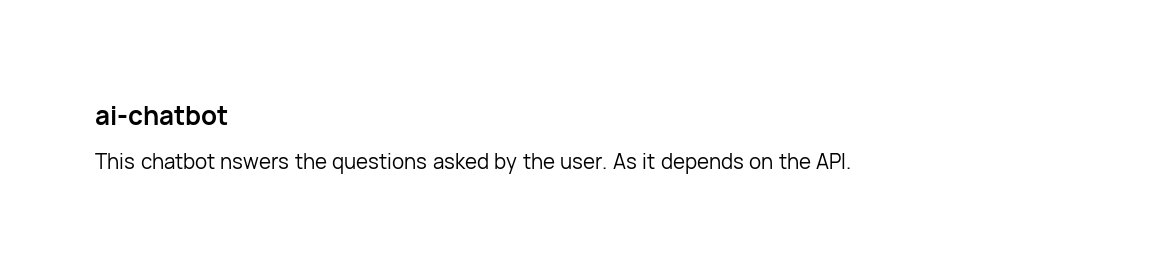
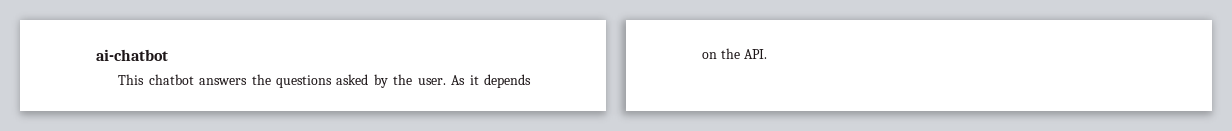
[220,156,290,169] nswers -> [199,78,248,85] answers

